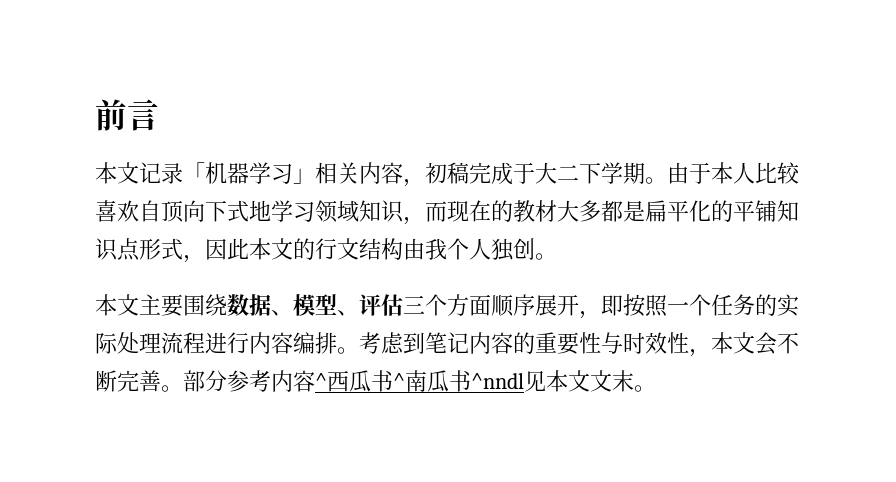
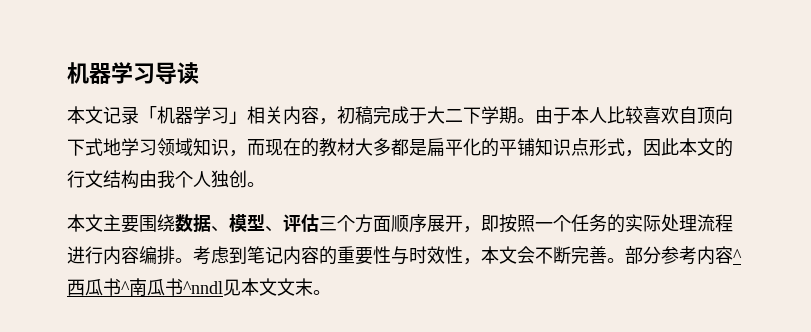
[95,99,159,131] 前言 -> [67,62,199,84] 机器学习导读

